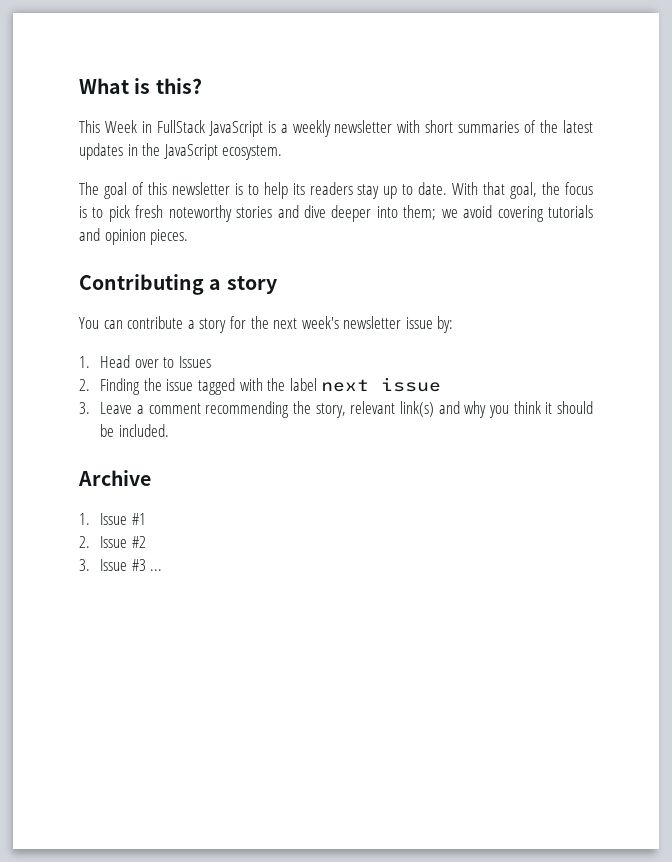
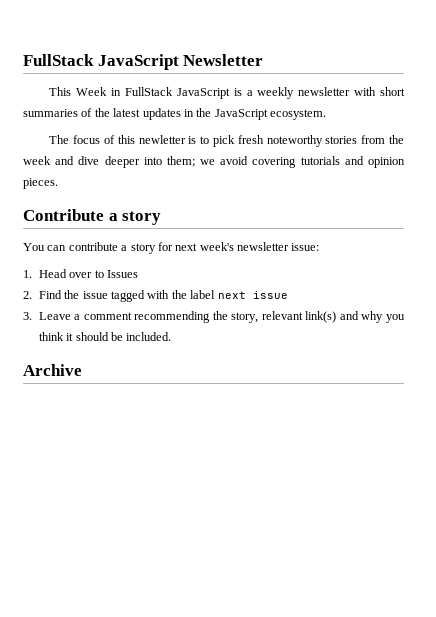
[79,78,202,94] What is this? -> [23,54,264,70] FullStack JavaScript Newsletter
[103,182,127,199] goal -> [73,135,101,144] focus
[171,182,594,199] newsletter is to help its readers stay up to date. With that goal, the focus -> [138,135,186,144] newletter
(273, 212) none -> [361,135,404,144] [23,156,51,165] from the week
[79,274,204,295] Contributing -> [23,209,104,221] Contribute
[250,316,269,329] the -> (173, 246) none
[405,316,454,333] issue by: -> [291,243,320,251] issue:
[100,378,141,395] Finding -> [38,290,62,299] Find
[79,513,146,525] [79,536,146,548] [79,559,163,571] // 1. Issue #1 // 2. Issue #2 // 3. Issue #3 ... -> (82, 370) none

